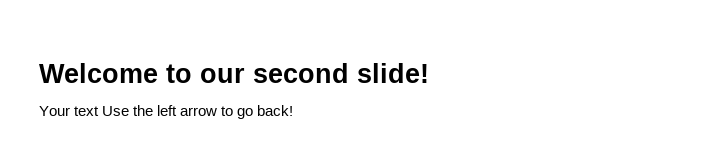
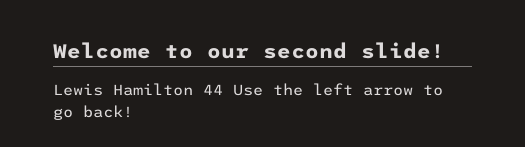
[39,106,100,116] Your text -> [53,83,223,96] Lewis Hamilton 44

